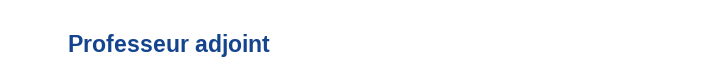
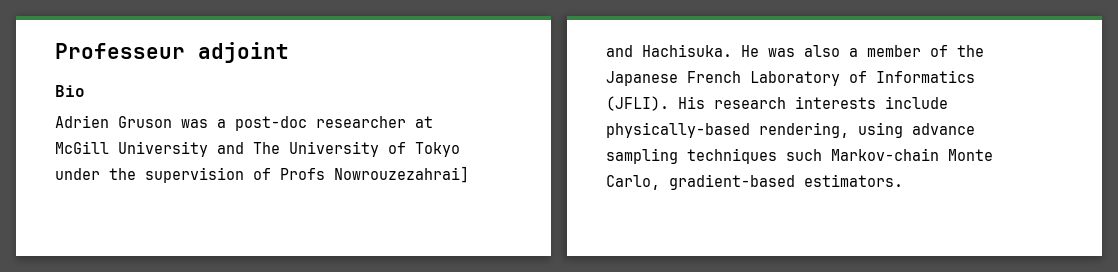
(271, 45) none -> [55,85,85,97] [55,115,433,131] [55,141,460,157] [55,166,469,183] [606,44,984,57] [606,70,975,86] [606,96,948,111] [606,122,975,138] [606,148,993,164] [606,174,903,190] // Bio // Adrien Gruson was a post-doc researcher at McGill University and The University of Tokyo under the supervision of Profs Nowrouzezahrai] and Hachisuka. He was also a member of the Japanese French Laboratory of Informatics (JFLI). His research interests include physically-based rendering, using advance sampling techniques such Markov-chain Monte Carlo, gradient-based estimators.

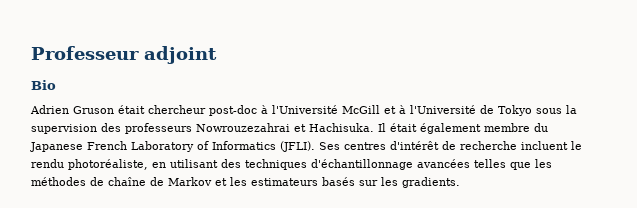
[181,116,433,131] [55,141,460,157] [55,166,469,183] [606,44,984,57] was a post-doc researcher at McGill University and The University of Tokyo under the supervision of Profs Nowrouzezahrai] and Hachisuka. He was also a member of the -> [118,105,577,116] [31,123,548,134] était chercheur post-doc à l'Université McGill et à l'Université de Tokyo sous la supervision des professeurs Nowrouzezahrai et Hachisuka. Il était également membre du
[678,96,948,109] [606,122,975,138] [606,148,993,164] [606,174,903,190] His research interests include physically-based rendering, using advance sampling techniques such Markov-chain Monte Carlo, gradient-based estimators. -> [319,141,582,150] [31,159,552,170] [31,177,460,188] Ses centres d'intérêt de recherche incluent le rendu photoréaliste, en utilisant des techniques d'échantillonnage avancées telles que les méthodes de chaîne de Markov et les estimateurs basés sur les gradients.

